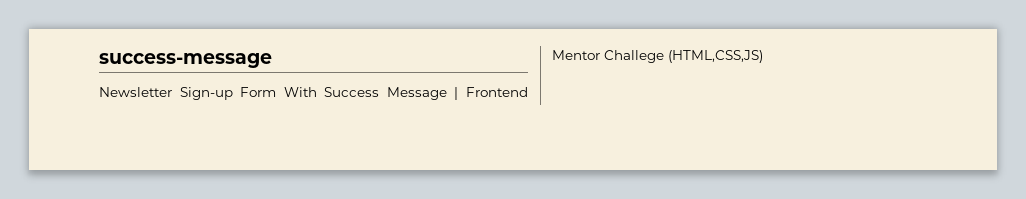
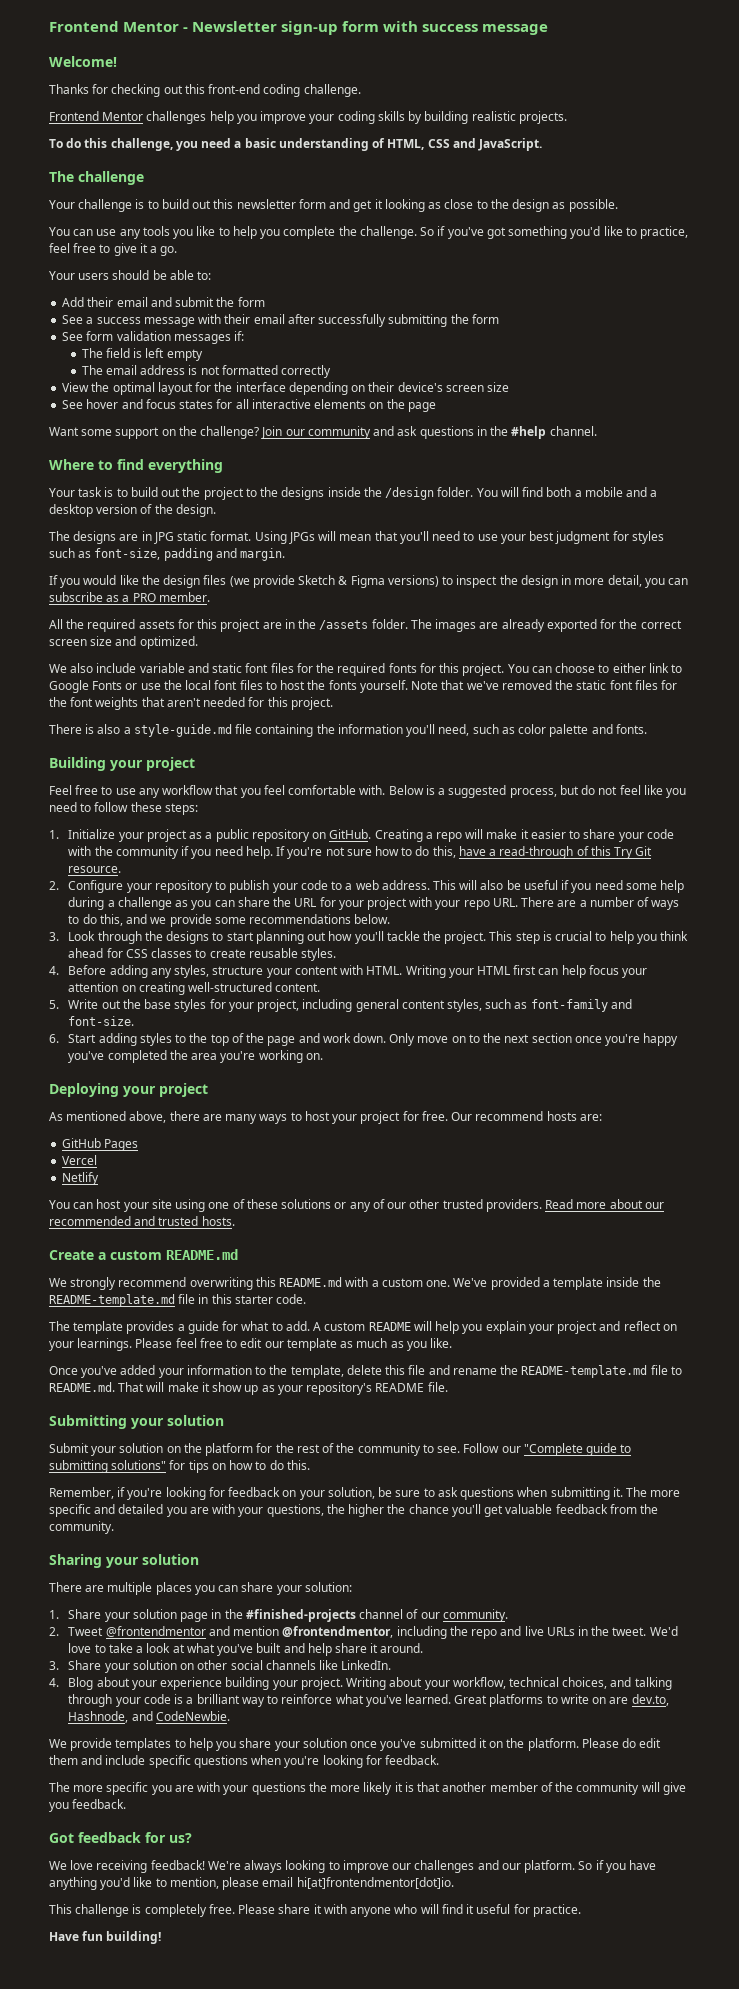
[99,53,272,68] [99,87,528,100] [552,50,763,63] success-message // Newsletter Sign-up Form With Success Message | Frontend Mentor Challege (HTML,CSS,JS) -> [49,21,549,35] [49,56,117,67] [49,84,361,97] [49,111,567,124] [49,138,543,151] [49,171,144,185] [49,199,618,212] [49,226,689,239] [49,243,178,256] [49,270,212,280] [62,297,265,307] [62,314,499,327] [62,331,245,344] [81,348,203,361] [81,365,331,378] [62,382,510,395] [62,399,436,412] [49,426,597,439] [49,459,223,473] [49,487,658,500] [49,504,216,517] [49,531,664,544] [49,548,286,561] [49,575,689,588] [49,592,210,602] [49,619,682,632] [49,636,198,649] [49,663,683,676] [49,680,678,693] [49,697,333,710] [49,724,647,737] [49,757,195,771] [49,785,687,798] [49,802,198,815] [49,829,674,842] [68,846,653,859] [68,866,122,873] [49,880,685,893] [68,897,680,910] [68,914,391,927] [49,931,689,944] [68,948,337,961] [49,965,648,978] [68,982,321,995] [49,999,632,1012] [68,1016,135,1026] [49,1033,679,1046] [68,1050,323,1063] [49,1083,208,1097] [49,1111,602,1124] [62,1138,139,1151] [62,1155,98,1165] [62,1172,100,1185] [49,1199,664,1212] [49,1216,235,1226] [49,1249,238,1260] [49,1277,661,1290] [49,1294,307,1307] [49,1321,677,1334] [49,1338,453,1351] [49,1365,682,1378] [49,1382,448,1395] [49,1415,224,1429] [49,1443,632,1456] [49,1460,310,1473] [49,1487,681,1500] [49,1504,659,1517] [49,1521,114,1534] [49,1554,199,1568] [49,1582,352,1595] [49,1609,508,1622] [49,1626,678,1639] [68,1643,424,1656] [49,1660,392,1673] [49,1677,672,1690] [68,1694,669,1707] [68,1711,230,1723] [49,1738,662,1751] [49,1755,440,1768] [49,1782,686,1795] [49,1799,127,1812] [49,1832,192,1843] [49,1860,657,1873] [49,1877,454,1890] [49,1904,581,1917] [49,1931,162,1944] Frontend Mentor - Newsletter sign-up form with success message // Welcome! // Thanks for checking out this front-end coding challenge. // Frontend Mentor challenges help you improve your coding skills by building realistic projects. // To do this challenge, you need a basic understanding of HTML, CSS and JavaScript. // The challenge // Your challenge is to build out this newsletter form and get it looking as close to the design as possible. // You can use any tools you like to help you complete the challenge. So if you've got something you'd like to practice, feel free to give it a go. // Your users should be able to: // Add their email and submit the form // See a success message with their email after successfully submitting the form // See form validation messages if: // The field is left empty // The email address is not formatted correctly // View the optimal layout for the interface depending on their device's screen size // See hover and focus states for all interactive elements on the page // Want some support on the challenge? Join our community and ask questions in the #help channel. // Where to find everything // Your task is to build out the project to the designs inside the /design folder. You will find both a mobile and a desktop version of the design. // The designs are in JPG static format. Using JPGs will mean that you'll need to use your best judgment for styles such as font-size, padding and margin. // If you would like the design files (we provide Sketch & Figma versions) to inspect the design in more detail, you can subscribe as a PRO member. // All the required assets for this project are in the /assets folder. The images are already exported for the correct screen size and optimized. // We also include variable and static font files for the required fonts for this project. You can choose to either link to Google Fonts or use the local font files to host the fonts yourself. Note that we've removed the static font files for the font weights that aren't needed for this project. // There is also a style-guide.md file containing the information you'll need, such as color palette and fonts. // Building your project // Feel free to use any workflow that you feel comfortable with. Below is a suggested process, but do not feel like you need to follow these steps: // 1. Initialize your project as a public repository on GitHub. Creating a repo will make it easier to share your code with the community if you need help. If you're not sure how to do this, have a read-through of this Try Git resource. // 2. Configure your repository to publish your code to a web address. This will also be useful if you need some help during a challenge as you can share the URL for your project with your repo URL. There are a number of ways to do this, and we provide some recommendations below. // 3. Look through the designs to start planning out how you'll tackle the project. This step is crucial to help you think ahead for CSS classes to create reusable styles. // 4. Before adding any styles, structure your content with HTML. Writing your HTML first can help focus your attention on creating well-structured content. // 5. Write out the base styles for your project, including general content styles, such as font-family and font-size. // 6. Start adding styles to the top of the page and work down. Only move on to the next section once you're happy you've completed the area you're working on. // Deploying your project // As mentioned above, there are many ways to host your project for free. Our recommend hosts are: // GitHub Pages // Vercel // Netlify // You can host your site using one of these solutions or any of our other trusted providers. Read more about our recommended and trusted hosts. // Create a custom README.md // We strongly recommend overwriting this README.md with a custom one. We've provided a template inside the README-template.md file in this starter code. // The template provides a guide for what to add. A custom README will help you explain your project and reflect on your learnings. Please feel free to edit our template as much as you like. // Once you've added your information to the template, delete this file and rename the README-template.md file to README.md. That will make it show up as your repository's README file. // Submitting your solution // Submit your solution on the platform for the rest of the community to see. Follow our "Complete guide to submitting solutions" for tips on how to do this. // Remember, if you're looking for feedback on your solution, be sure to ask questions when submitting it. The more specific and detailed you are with your questions, the higher the chance you'll get valuable feedback from the community. // Sharing your solution // There are multiple places you can share your solution: // 1. Share your solution page in the #finished-projects channel of our community. // 2. Tweet @frontendmentor and mention @frontendmentor, including the repo and live URLs in the tweet. We'd love to take a look at what you've built and help share it around. // 3. Share your solution on other social channels like LinkedIn. // 4. Blog about your experience building your project. Writing about your workflow, technical choices, and talking through your code is a brilliant way to reinforce what you've learned. Great platforms to write on are dev.to, Hashnode, and CodeNewbie. // We provide templates to help you share your solution once you've submitted it on the platform. Please do edit them and include specific questions when you're looking for feedback. // The more specific you are with your questions the more likely it is that another member of the community will give you feedback. // Got feedback for us? // We love receiving feedback! We're always looking to improve our challenges and our platform. So if you have anything you'd like to mention, please email hi[at]frontendmentor[dot]io. // This challenge is completely free. Please share it with anyone who will find it useful for practice. // Have fun building!

